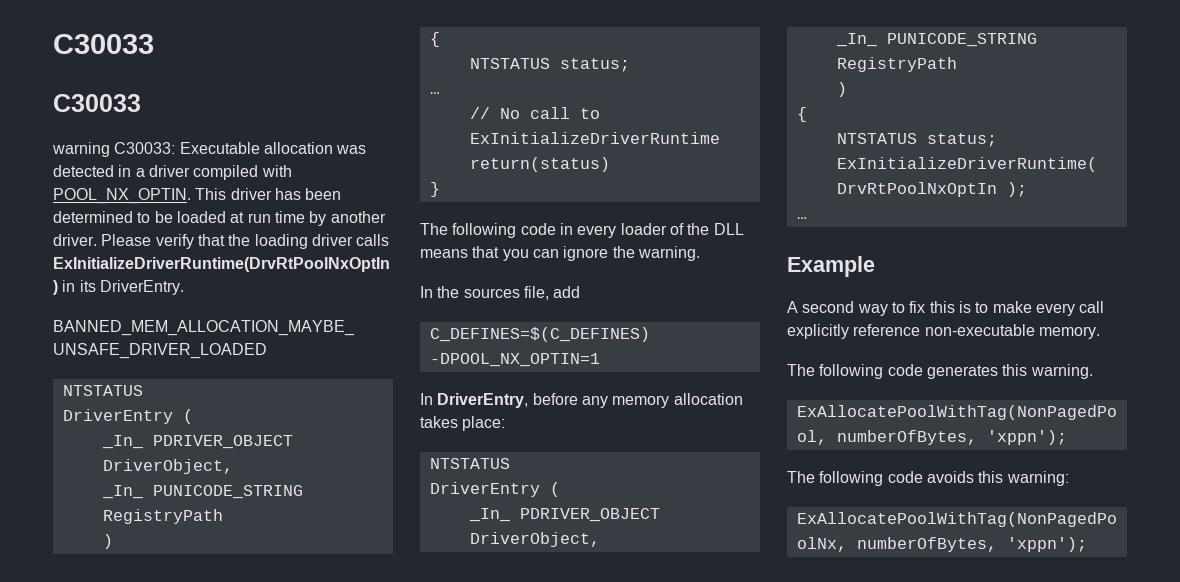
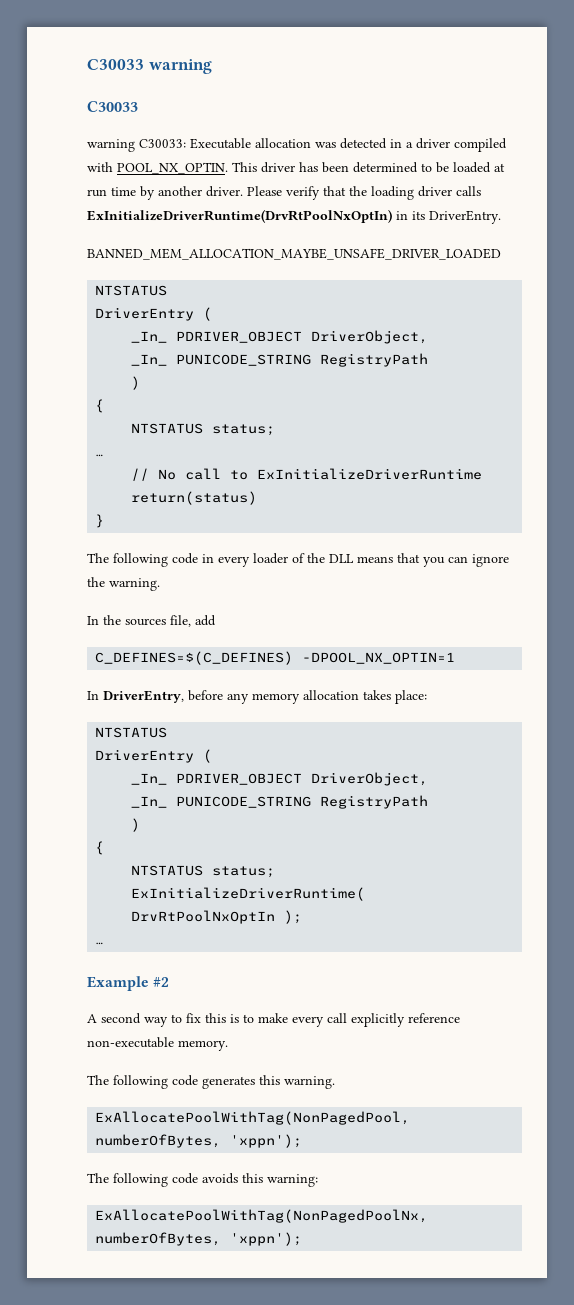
[53,34,154,54] C30033 -> [87,59,212,74] C30033 warning
(875, 266) none -> [153,977,170,987] #2

